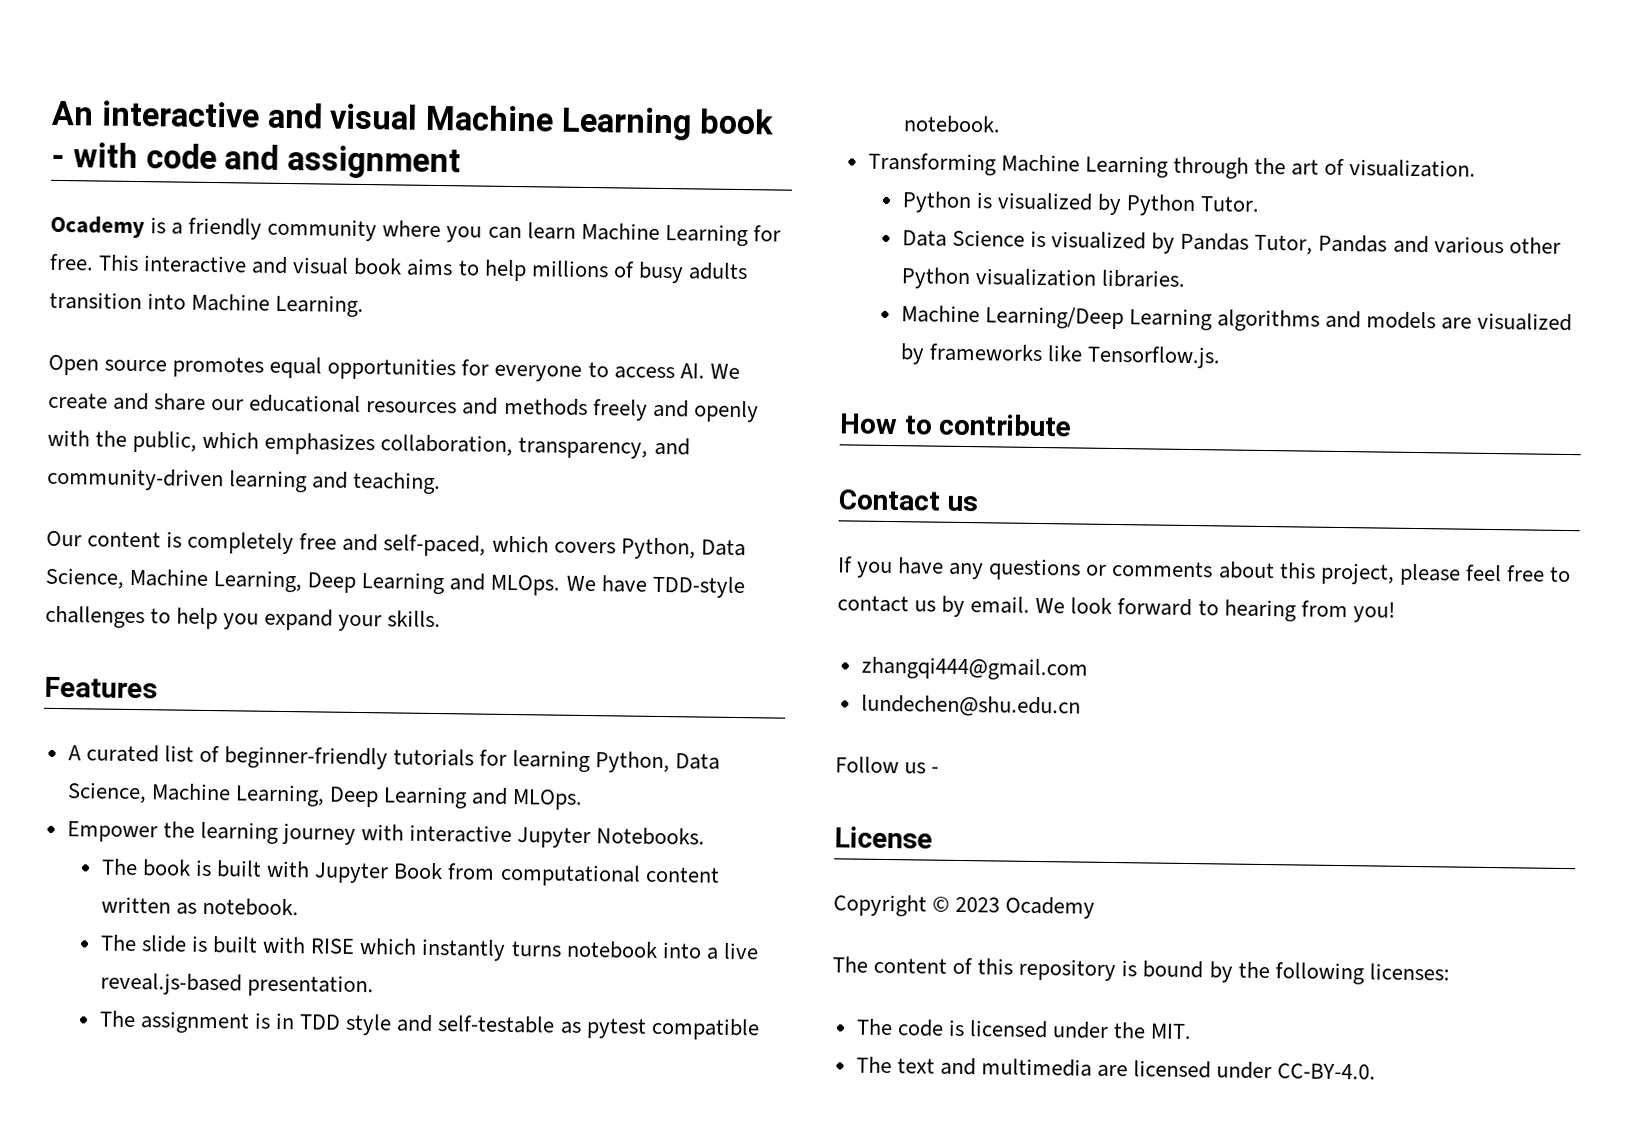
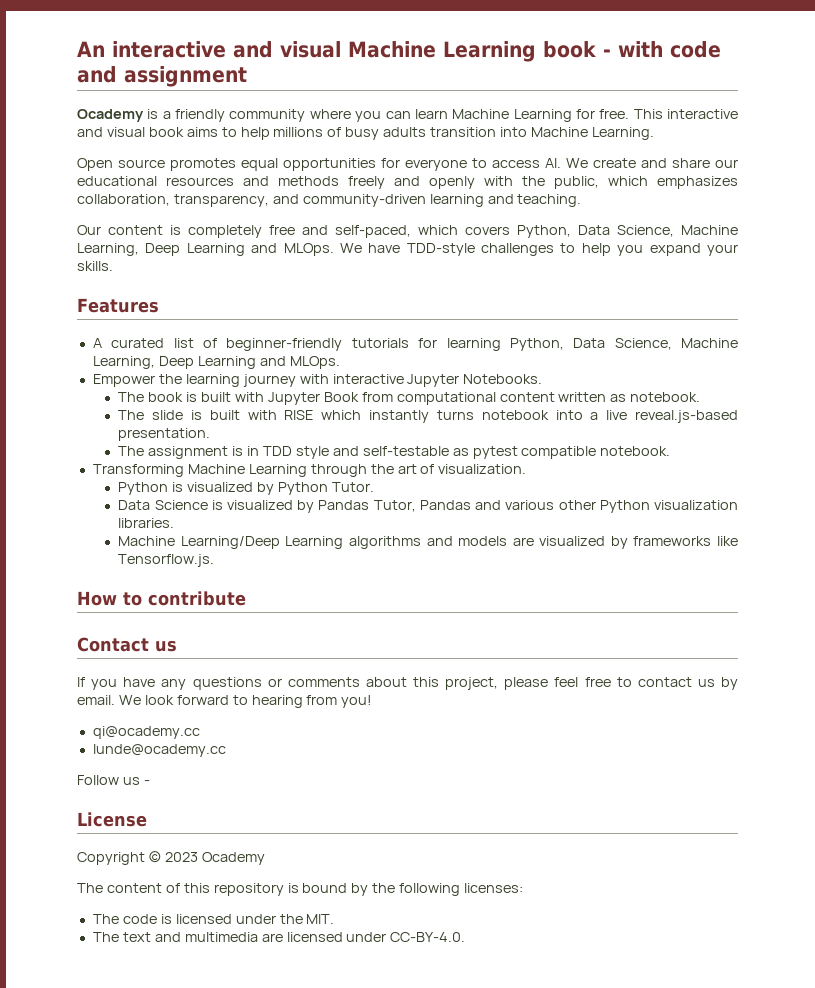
[860,656,1088,681] [860,694,1081,718] zhangqi444@gmail.com // lundechen@shu.edu.cn -> [92,726,200,739] [92,744,226,757] qi@ocademy.cc // lunde@ocademy.cc

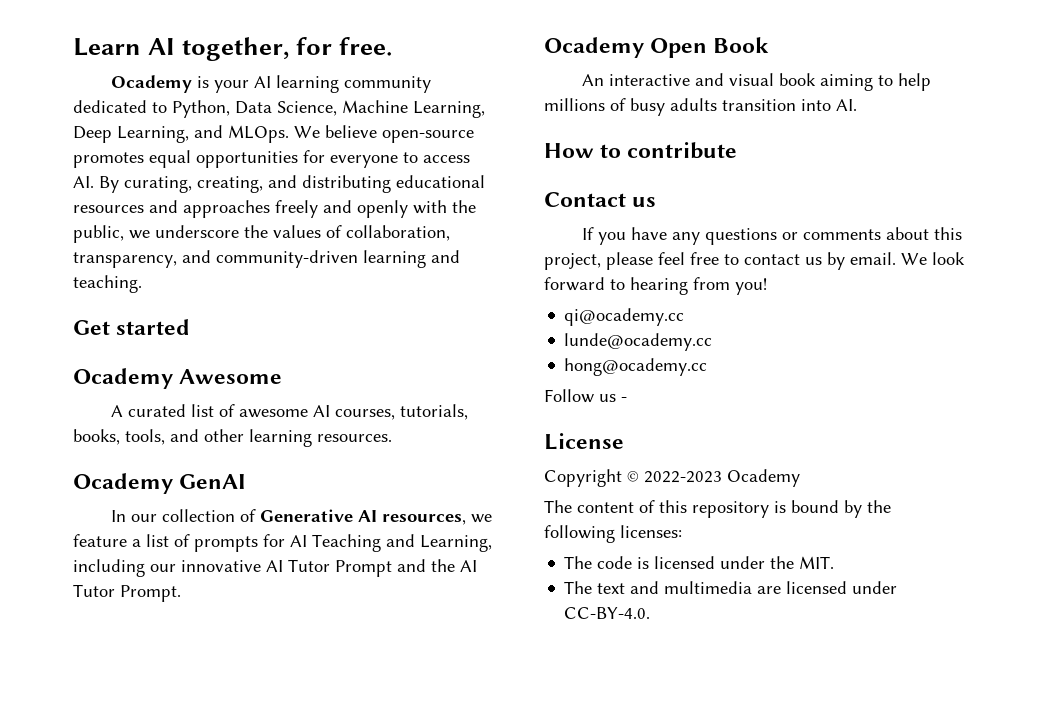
[77,41,721,62] [77,66,247,87] [77,109,739,122] [77,127,218,137] An interactive and visual Machine Learning book - with code and assignment // Ocademy is a friendly community where you can learn Machine Learning for free. This interactive and visual book aims -> [73,37,393,61] [110,75,431,93] [73,100,485,118] [73,125,474,143] [73,150,470,168] [73,175,485,193] [73,200,476,218] [73,225,450,243] [73,250,460,268] [73,275,142,293] [73,319,191,335] [73,368,283,389] [110,404,468,420] [73,429,392,447] [73,473,247,494] [110,509,492,525] [73,534,492,552] [73,559,477,577] [73,584,181,602] [544,37,770,58] [581,73,873,91] Learn AI together, for free. // Ocademy is your AI learning community dedicated to Python, Data Science, Machine Learning, Deep Learning, and MLOps. We believe open-source promotes equal opportunities for everyone to access AI. By curating, creating, and distributing educational resources and approaches freely and openly with the public, we underscore the values of collaboration, transparency, and community-driven learning and teaching. // Get started // Ocademy Awesome // A curated list of awesome AI courses, tutorials, books, tools, and other learning resources. // Ocademy GenAI // In our collection of Generative AI resources, we feature a list of prompts for AI Teaching and Learning, including our innovative AI Tutor Prompt and the AI Tutor Prompt. // Ocademy Open Book // An interactive and visual book aiming
[530,127,654,140] [77,158,738,171] [77,176,738,189] [77,194,582,207] [77,225,738,238] [77,243,738,256] [77,261,113,271] [77,298,159,313] [92,338,738,351] [92,356,340,369] [92,374,543,387] [118,392,701,405] [118,410,739,423] [118,428,211,441] [118,446,671,459] [92,464,527,477] [118,482,374,495] [118,500,738,513] [118,518,175,528] [118,536,738,549] [118,554,215,567] Machine Learning. // Open source promotes equal opportunities for everyone to access AI. We create and share our educational resources and methods freely and openly with the public, which emphasizes collaboration, transparency, and community-driven learning and teaching. // Our content is completely free and self-paced, which covers Python, Data Science, Machine Learning, Deep Learning and MLOps. We have TDD-style challenges to help you expand your skills. // Features // A curated list of beginner-friendly tutorials for learning Python, Data Science, Machine Learning, Deep Learning and MLOps. // Empower the learning journey with interactive Jupyter Notebooks. // The book is built with Jupyter Book from computational content written as notebook. // The slide is built with RISE which instantly turns notebook into a live reveal.js-based presentation. // The assignment is in TDD style and self-testable as pytest compatible notebook. // Transforming Machine Learning through the art of visualization. // Python is visualized by Python Tutor. // Data Science is visualized by Pandas Tutor, Pandas and various other Python visualization libraries. // Machine Learning/Deep Learning algorithms and models are visualized by frameworks like Tensorflow.js. -> [836,99,857,111] AI.
(226, 750) none -> [564,358,708,376] // hong@ocademy.cc
[164,852,198,862] 2023 -> [644,471,722,483] 2022-2023

